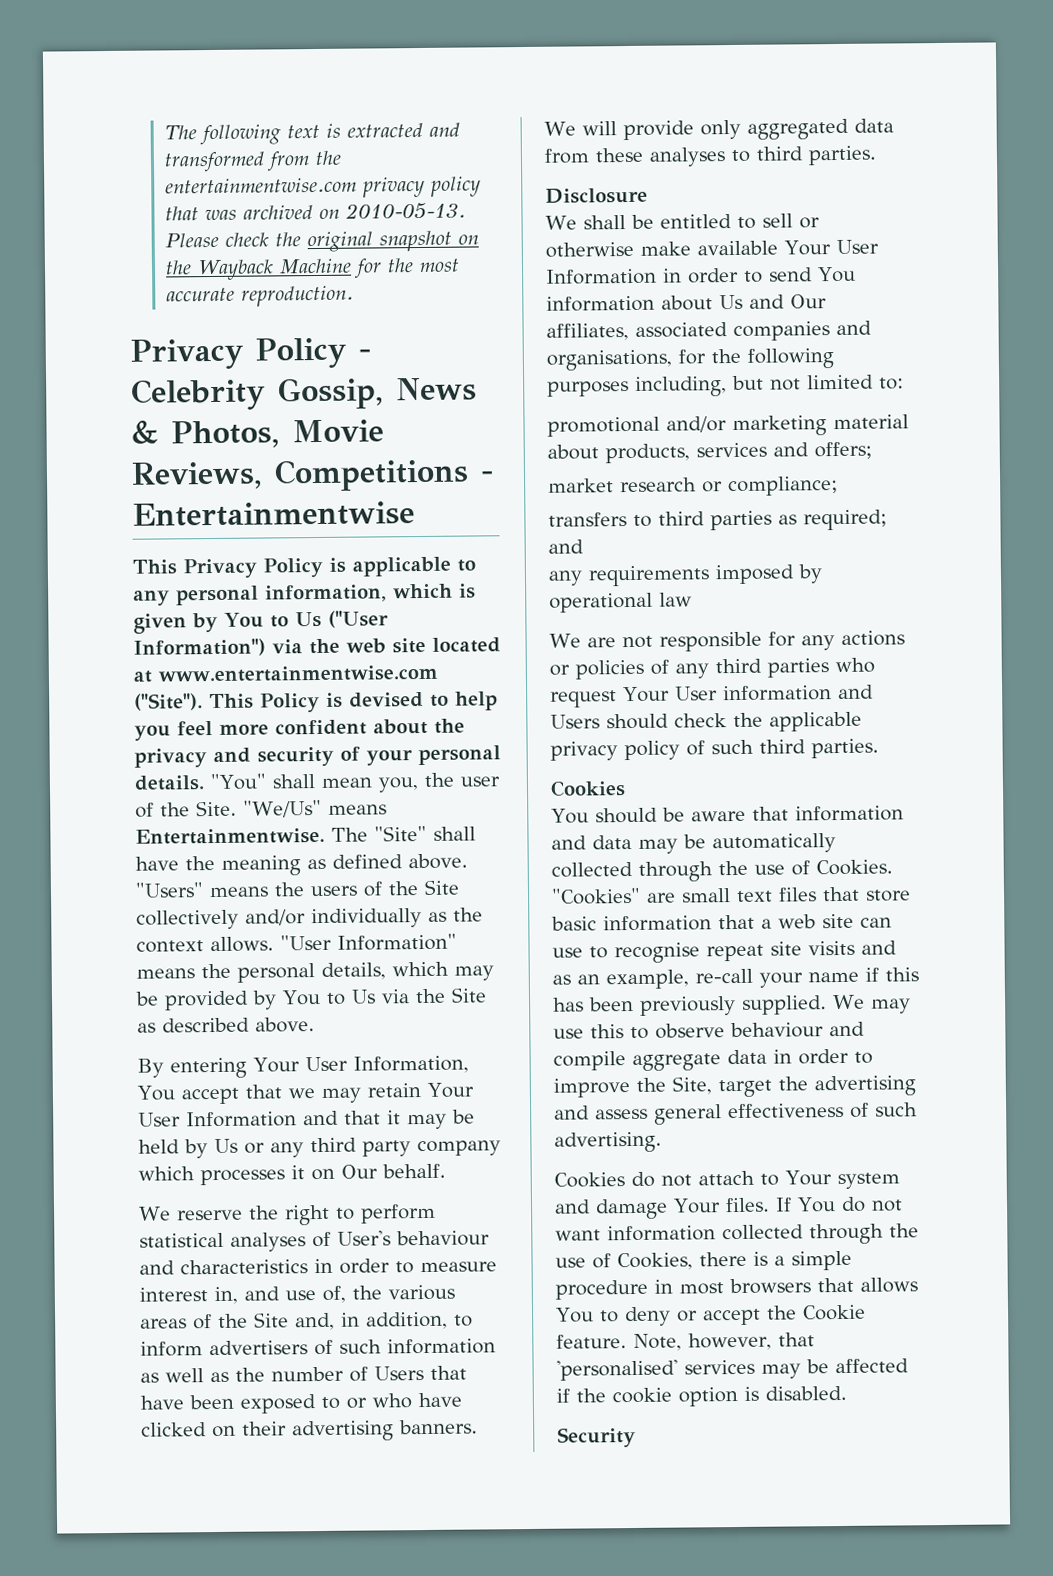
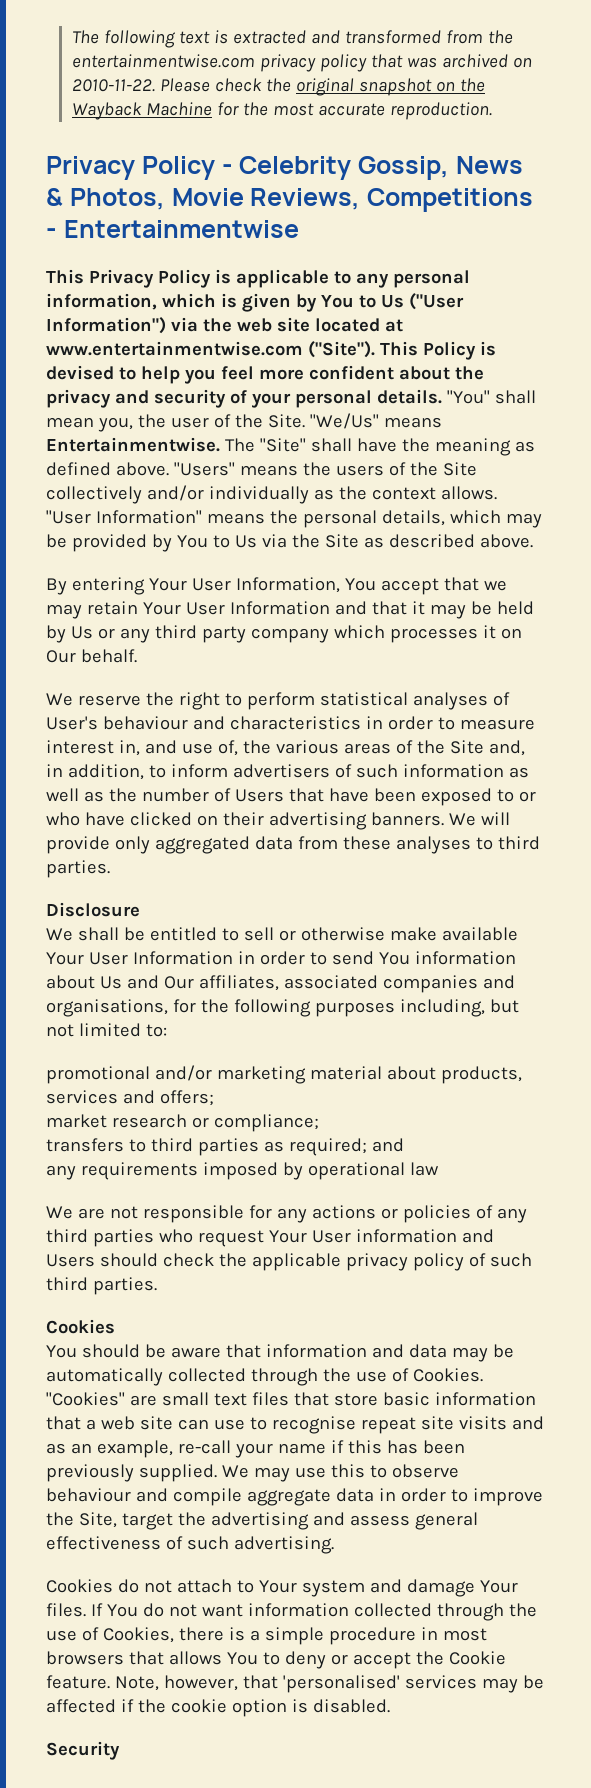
[345,202,467,220] 2010-05-13. -> [72,79,156,92] 2010-11-22.

